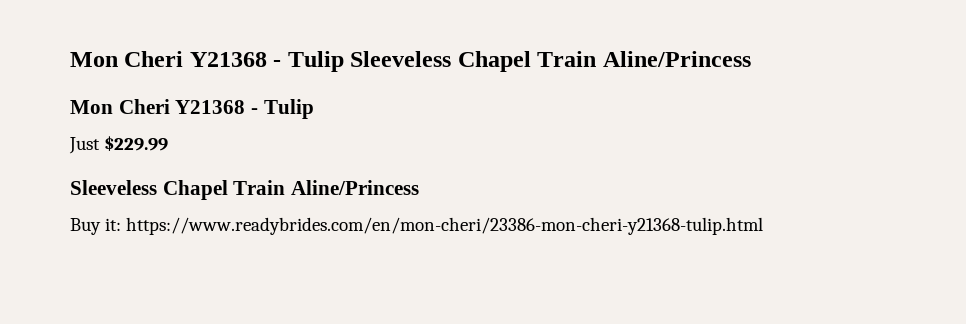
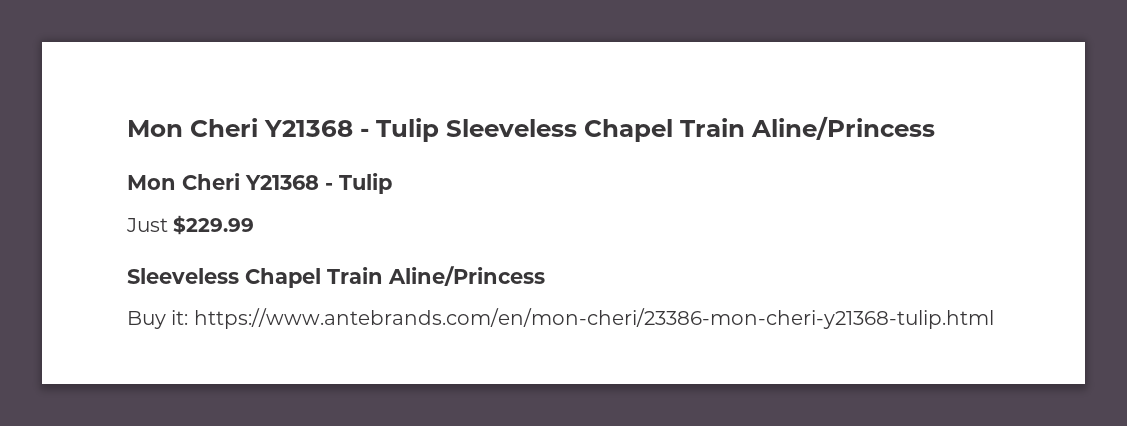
[126,217,764,235] https://www.readybrides.com/en/mon-cheri/23386-mon-cheri-y21368-tulip.html -> [193,308,994,329] https://www.antebrands.com/en/mon-cheri/23386-mon-cheri-y21368-tulip.html

